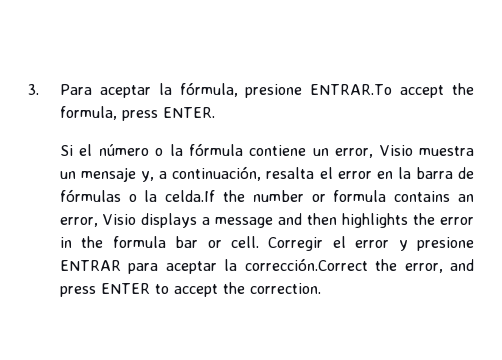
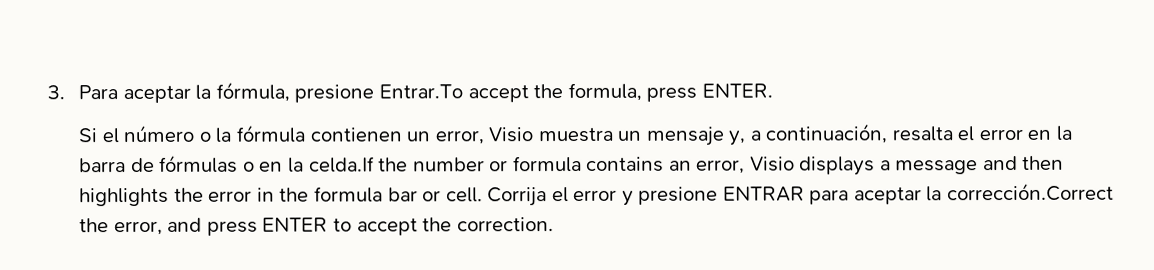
[310,84,393,95] ENTRAR.To -> [378,84,463,99] Entrar.To
[249,145,307,156] contiene -> [309,127,403,142] contienen
(137, 198) none -> [259,161,284,172] en
[268,237,324,251] Corregir -> [487,187,548,207] Corrija

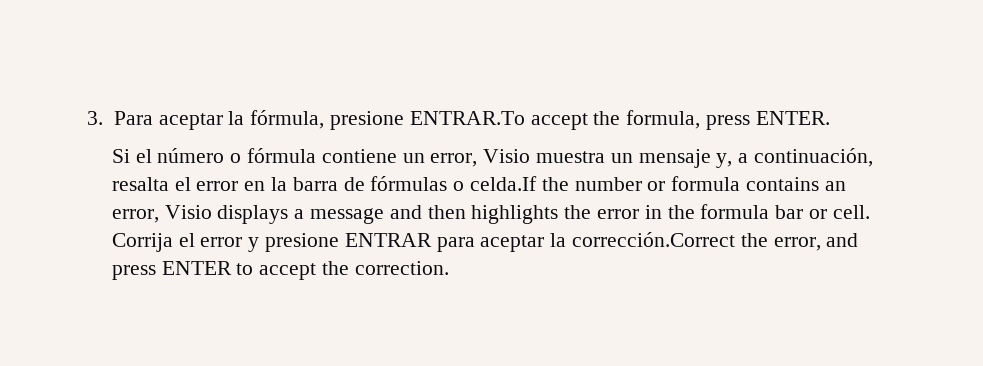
[378,84,463,99] Entrar.To -> [409,111,525,125] ENTRAR.To
[215,124,403,143] la fórmula contienen -> [247,148,397,163] fórmula contiene
[259,157,304,173] en la -> (465, 186) none

